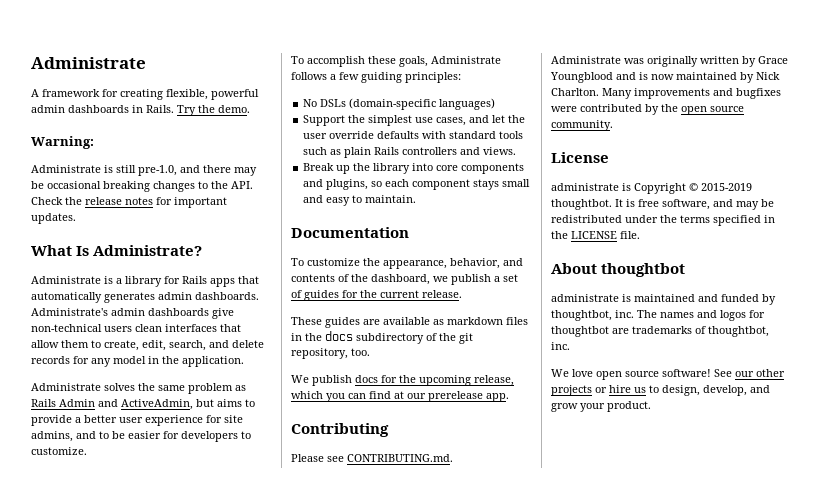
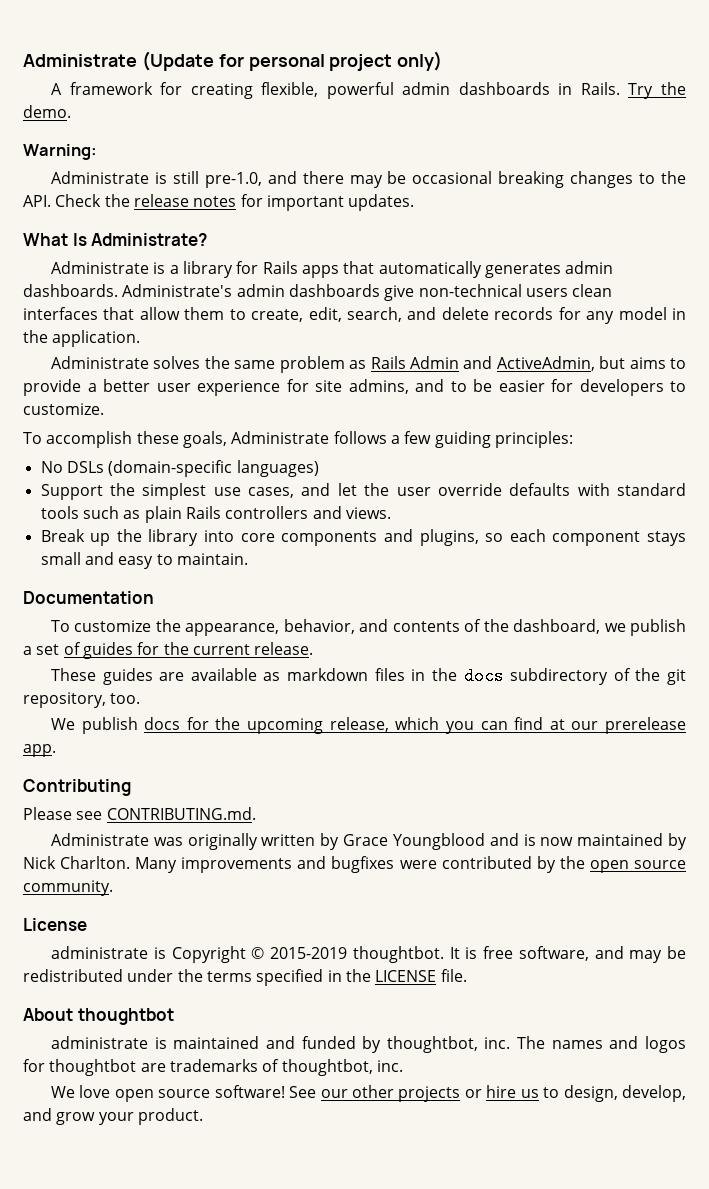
[31,57,146,69] Administrate -> [23,51,443,71] Administrate (Update for personal project only)

